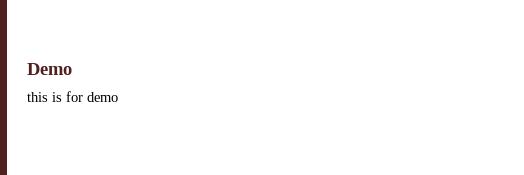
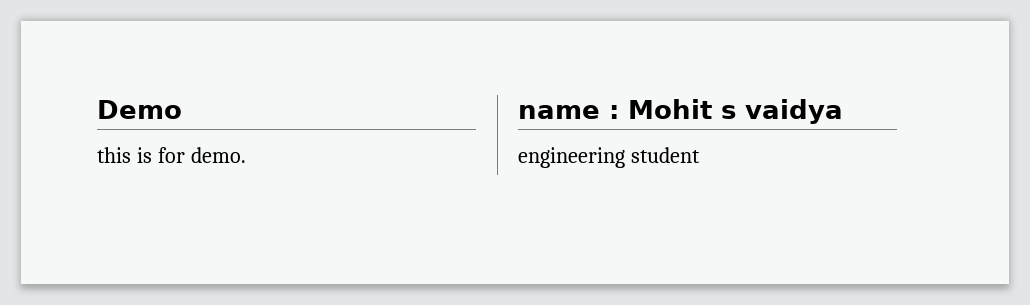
[87,92,118,102] demo -> [190,147,246,163] [518,99,843,124] [518,147,700,168] demo. // name : Mohit s vaidya // engineering student

